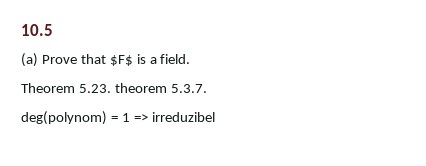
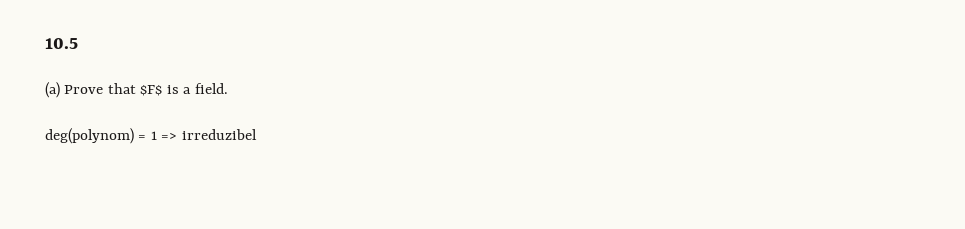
[21,83,207,93] // Theorem 5.23. theorem 5.3.7. -> (228, 88) none

